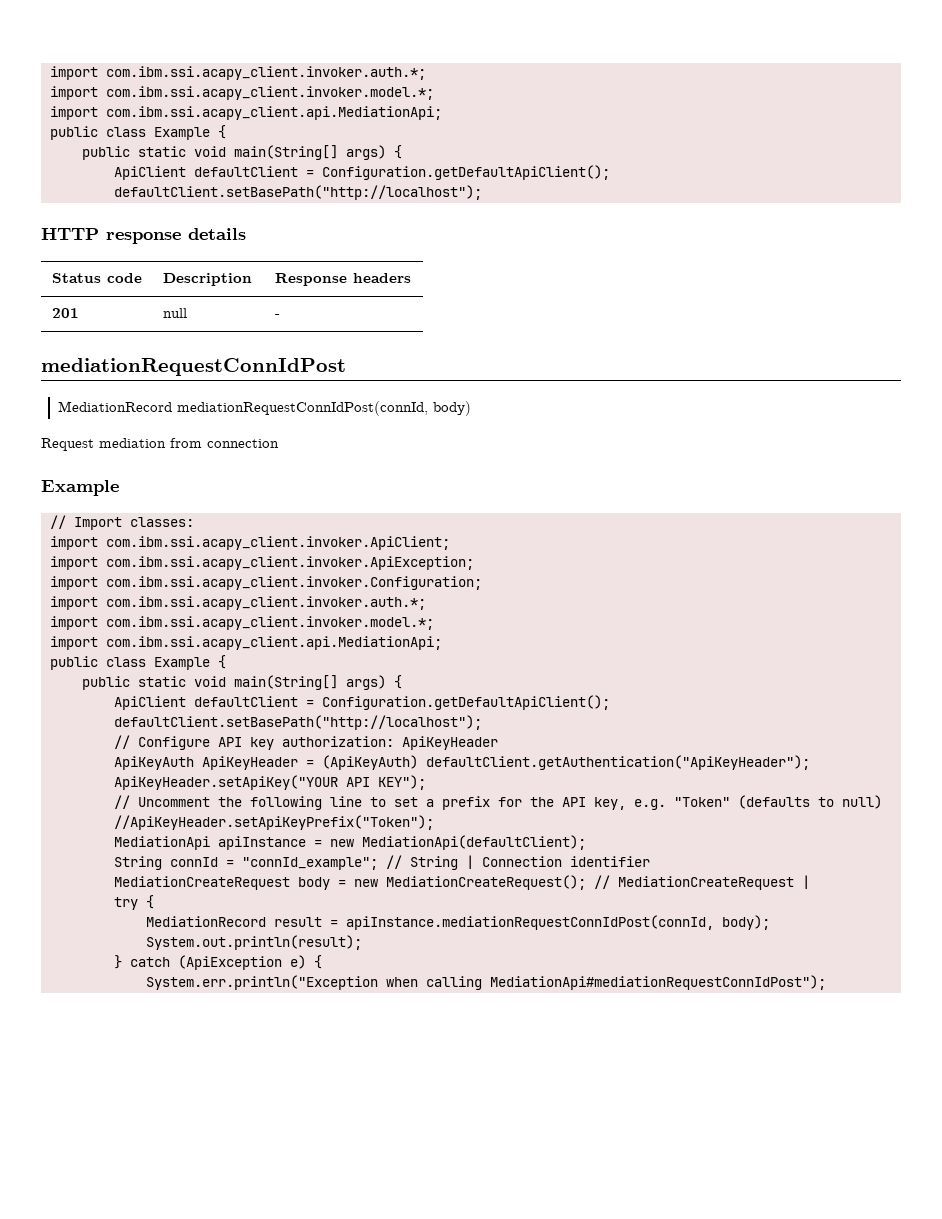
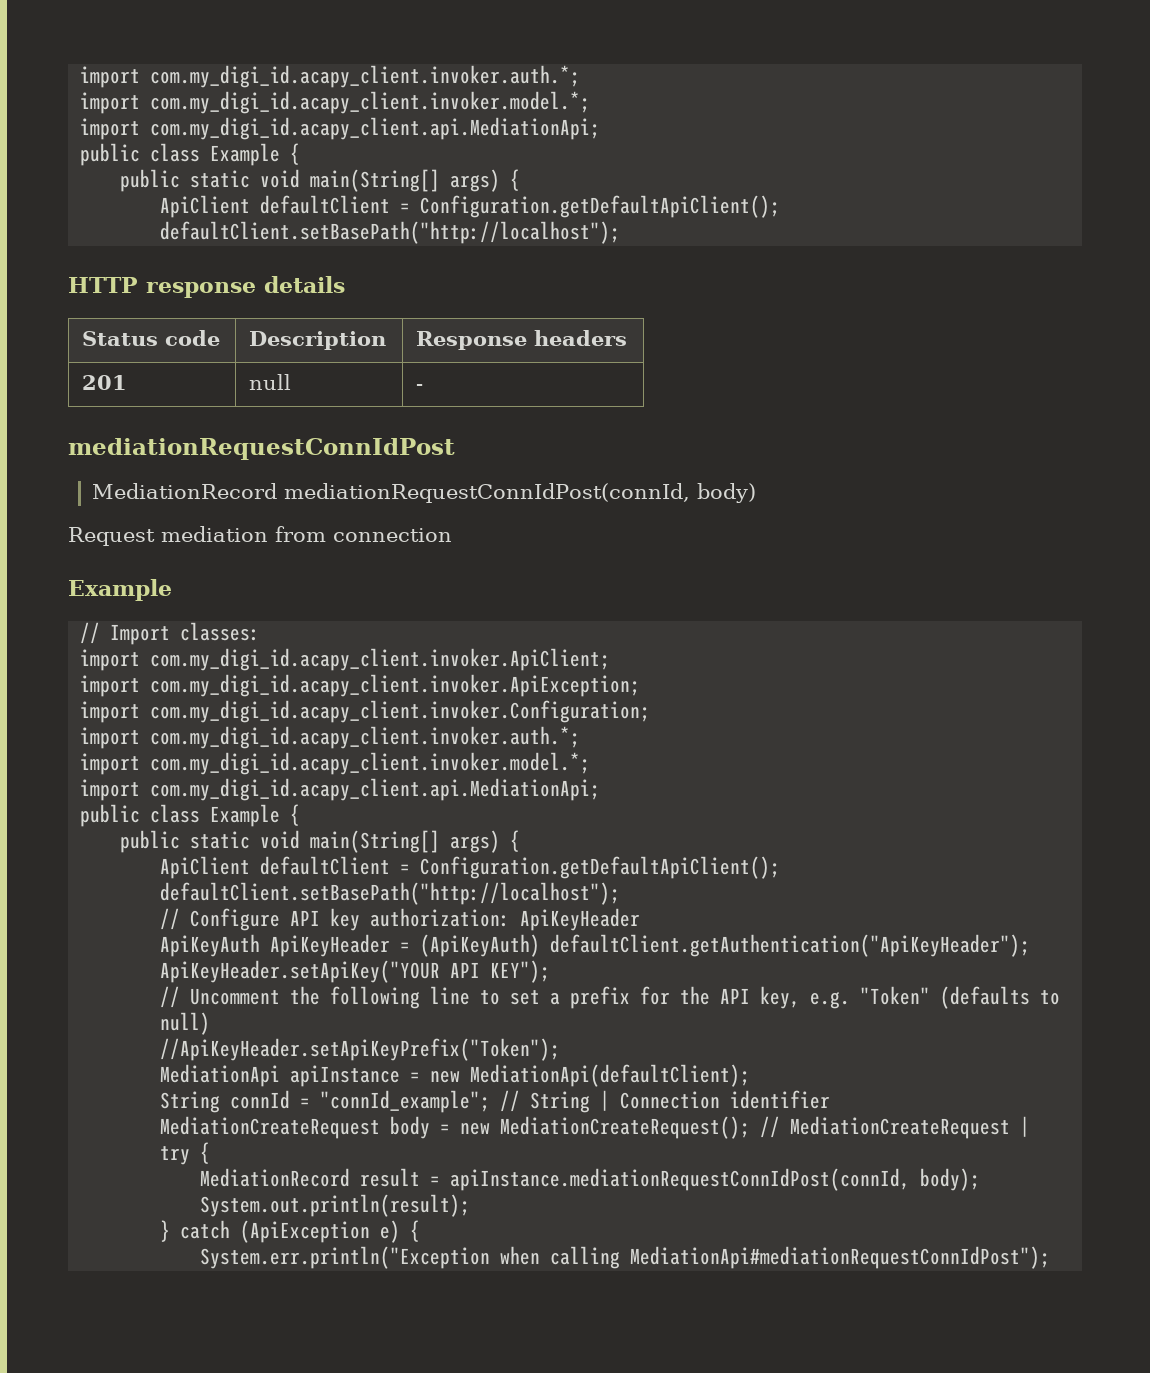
[50,66,426,80] [50,86,434,100] [50,106,442,120] import com.ibm.ssi.acapy_client.invoker.auth.*; // import com.ibm.ssi.acapy_client.invoker.model.*; // import com.ibm.ssi.acapy_client.api.MediationApi; -> [80,65,581,88] [80,91,591,114] [80,117,601,140] import com.my_digi_id.acapy_client.invoker.auth.*; // import com.my_digi_id.acapy_client.invoker.model.*; // import com.my_digi_id.acapy_client.api.MediationApi;
[106,536,450,550] [50,556,474,570] [50,576,482,590] [50,596,426,610] [50,616,434,630] [50,636,442,650] com.ibm.ssi.acapy_client.invoker.ApiClient; // import com.ibm.ssi.acapy_client.invoker.ApiException; // import com.ibm.ssi.acapy_client.invoker.Configuration; // import com.ibm.ssi.acapy_client.invoker.auth.*; // import com.ibm.ssi.acapy_client.invoker.model.*; // import com.ibm.ssi.acapy_client.api.MediationApi; -> [150,648,611,671] [80,674,641,697] [80,700,651,723] [80,726,581,749] [80,752,591,775] [80,778,601,801] com.my_digi_id.acapy_client.invoker.ApiClient; // import com.my_digi_id.acapy_client.invoker.ApiException; // import com.my_digi_id.acapy_client.invoker.Configuration; // import com.my_digi_id.acapy_client.invoker.auth.*; // import com.my_digi_id.acapy_client.invoker.model.*; // import com.my_digi_id.acapy_client.api.MediationApi;

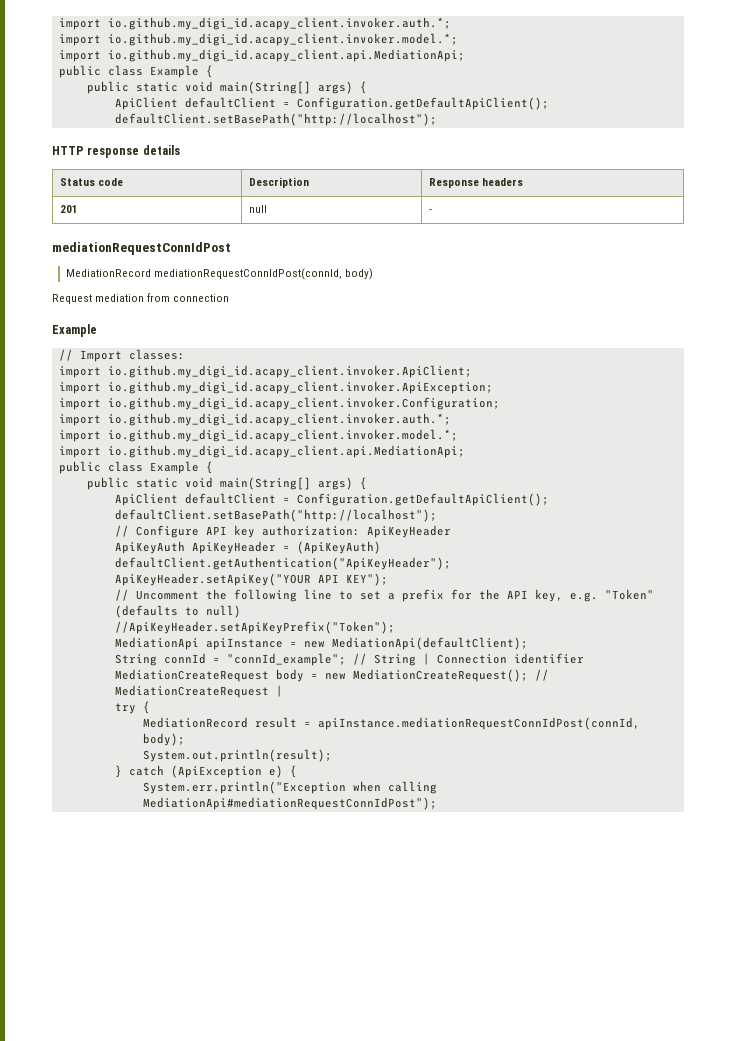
[80,65,581,88] [80,91,591,114] [80,117,601,140] import com.my_digi_id.acapy_client.invoker.auth.*; // import com.my_digi_id.acapy_client.invoker.model.*; // import com.my_digi_id.acapy_client.api.MediationApi; -> [58,17,451,30] [58,33,458,46] [58,49,465,62] import io.github.my_digi_id.acapy_client.invoker.auth.*; // import io.github.my_digi_id.acapy_client.invoker.model.*; // import io.github.my_digi_id.acapy_client.api.MediationApi;
[150,648,611,671] [80,674,641,697] [80,700,651,723] [80,726,581,749] [80,752,591,775] [80,778,601,801] com.my_digi_id.acapy_client.invoker.ApiClient; // import com.my_digi_id.acapy_client.invoker.ApiException; // import com.my_digi_id.acapy_client.invoker.Configuration; // import com.my_digi_id.acapy_client.invoker.auth.*; // import com.my_digi_id.acapy_client.invoker.model.*; // import com.my_digi_id.acapy_client.api.MediationApi; -> [107,365,472,378] [58,381,493,394] [58,397,500,410] [58,413,451,426] [58,429,458,442] [58,445,465,458] io.github.my_digi_id.acapy_client.invoker.ApiClient; // import io.github.my_digi_id.acapy_client.invoker.ApiException; // import io.github.my_digi_id.acapy_client.invoker.Configuration; // import io.github.my_digi_id.acapy_client.invoker.auth.*; // import io.github.my_digi_id.acapy_client.invoker.model.*; // import io.github.my_digi_id.acapy_client.api.MediationApi;

